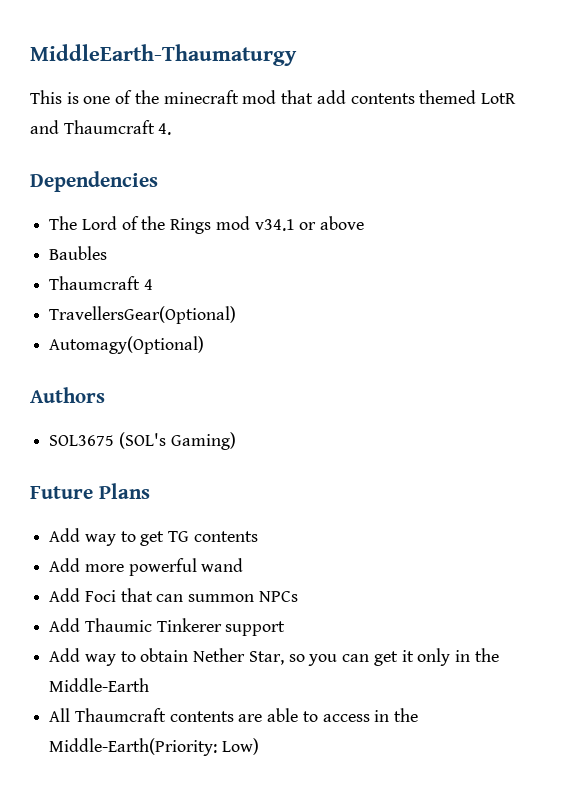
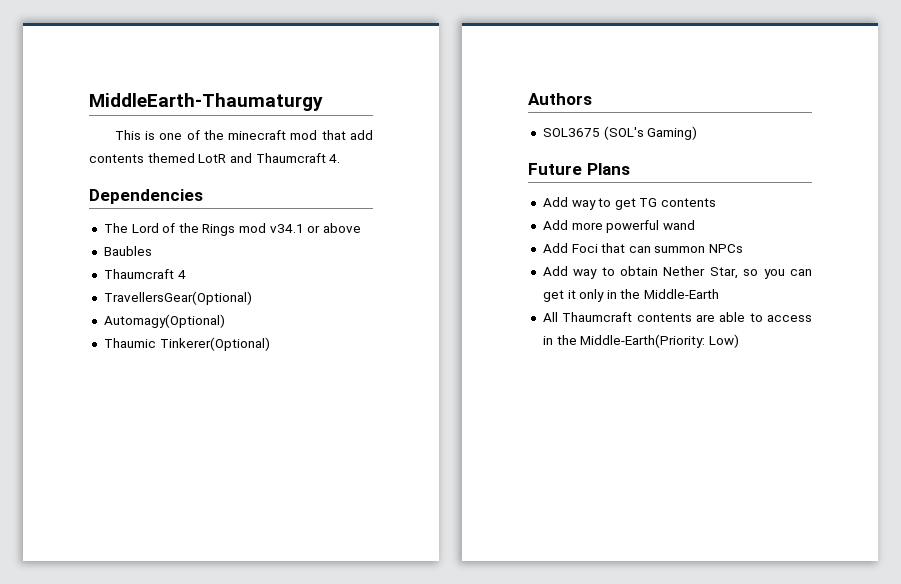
(205, 345) none -> [103,337,270,351] // Thaumic Tinkerer(Optional)
[49,618,286,636] // Add Thaumic Tinkerer support -> (744, 248) none

